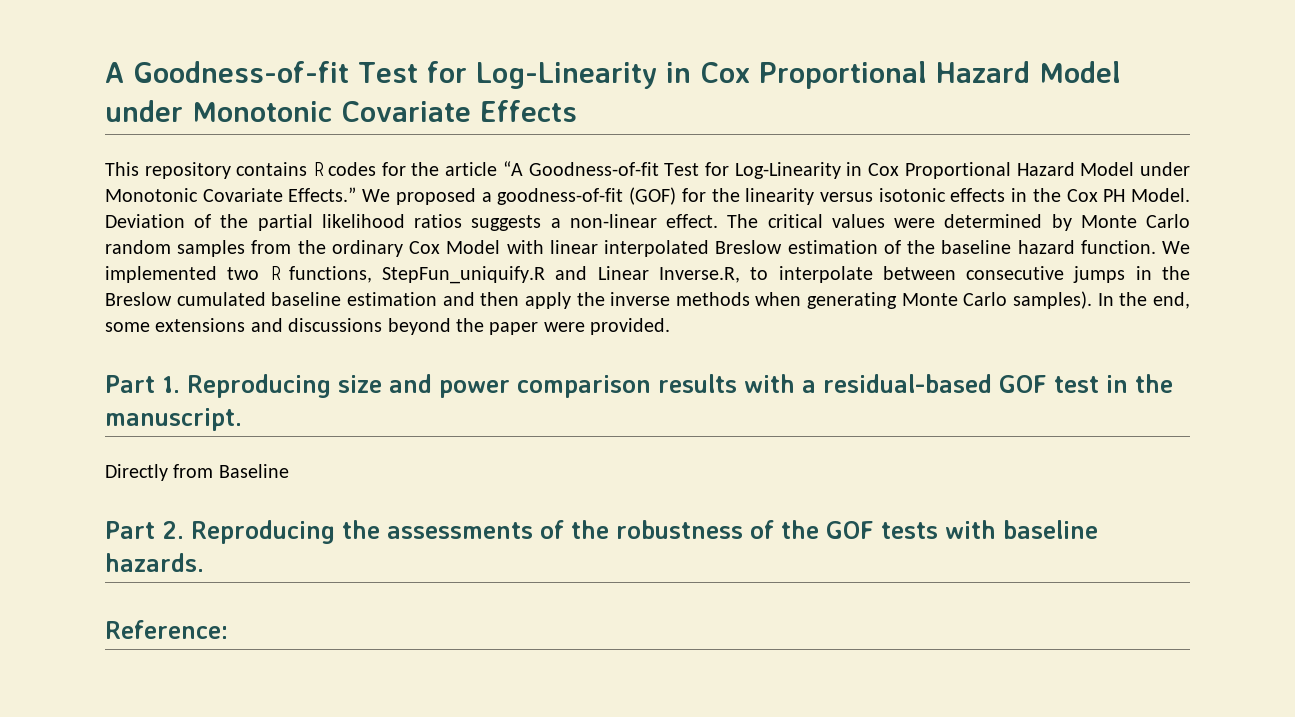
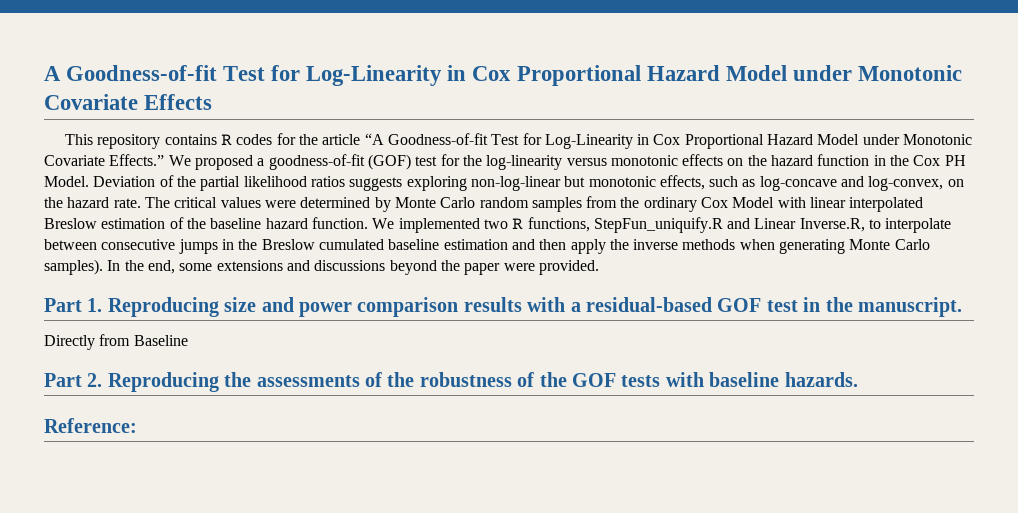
[681,188,1006,205] for the linearity versus isotonic effects -> [415,154,870,170] test for the log-linearity versus monotonic effects on the hazard function
[550,214,719,228] a non-linear effect. -> [406,175,964,191] [44,197,141,208] exploring non-log-linear but monotonic effects, such as log-concave and log-convex, on the hazard rate.

